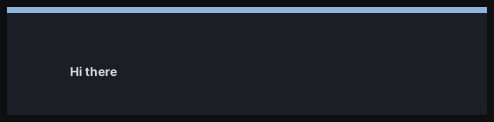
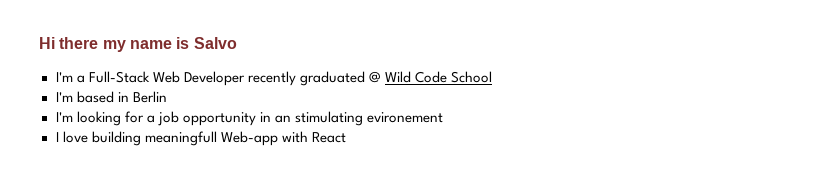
(118, 72) none -> [102,37,237,52] [55,71,493,86] [55,91,167,103] [55,111,443,126] [55,131,346,146] my name is Salvo // I'm a Full-Stack Web Developer recently graduated @ Wild Code School // I'm based in Berlin // I'm looking for a job opportunity in an stimulating evironement // I love building meaningfull Web-app with React

